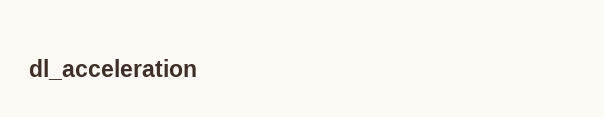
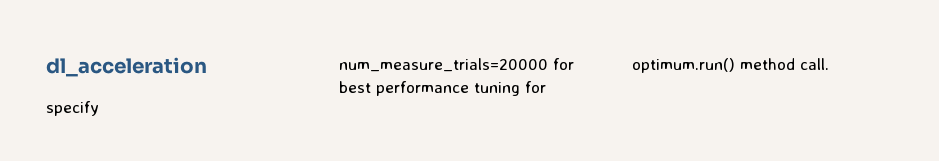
(197, 69) none -> [46,101,99,116] [339,58,574,72] [339,81,546,96] [632,58,829,73] // specify num_measure_trials=20000 for best performance tuning for optimum.run() method call.

